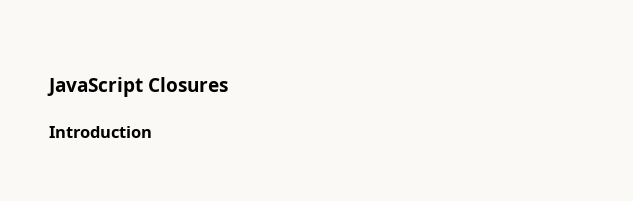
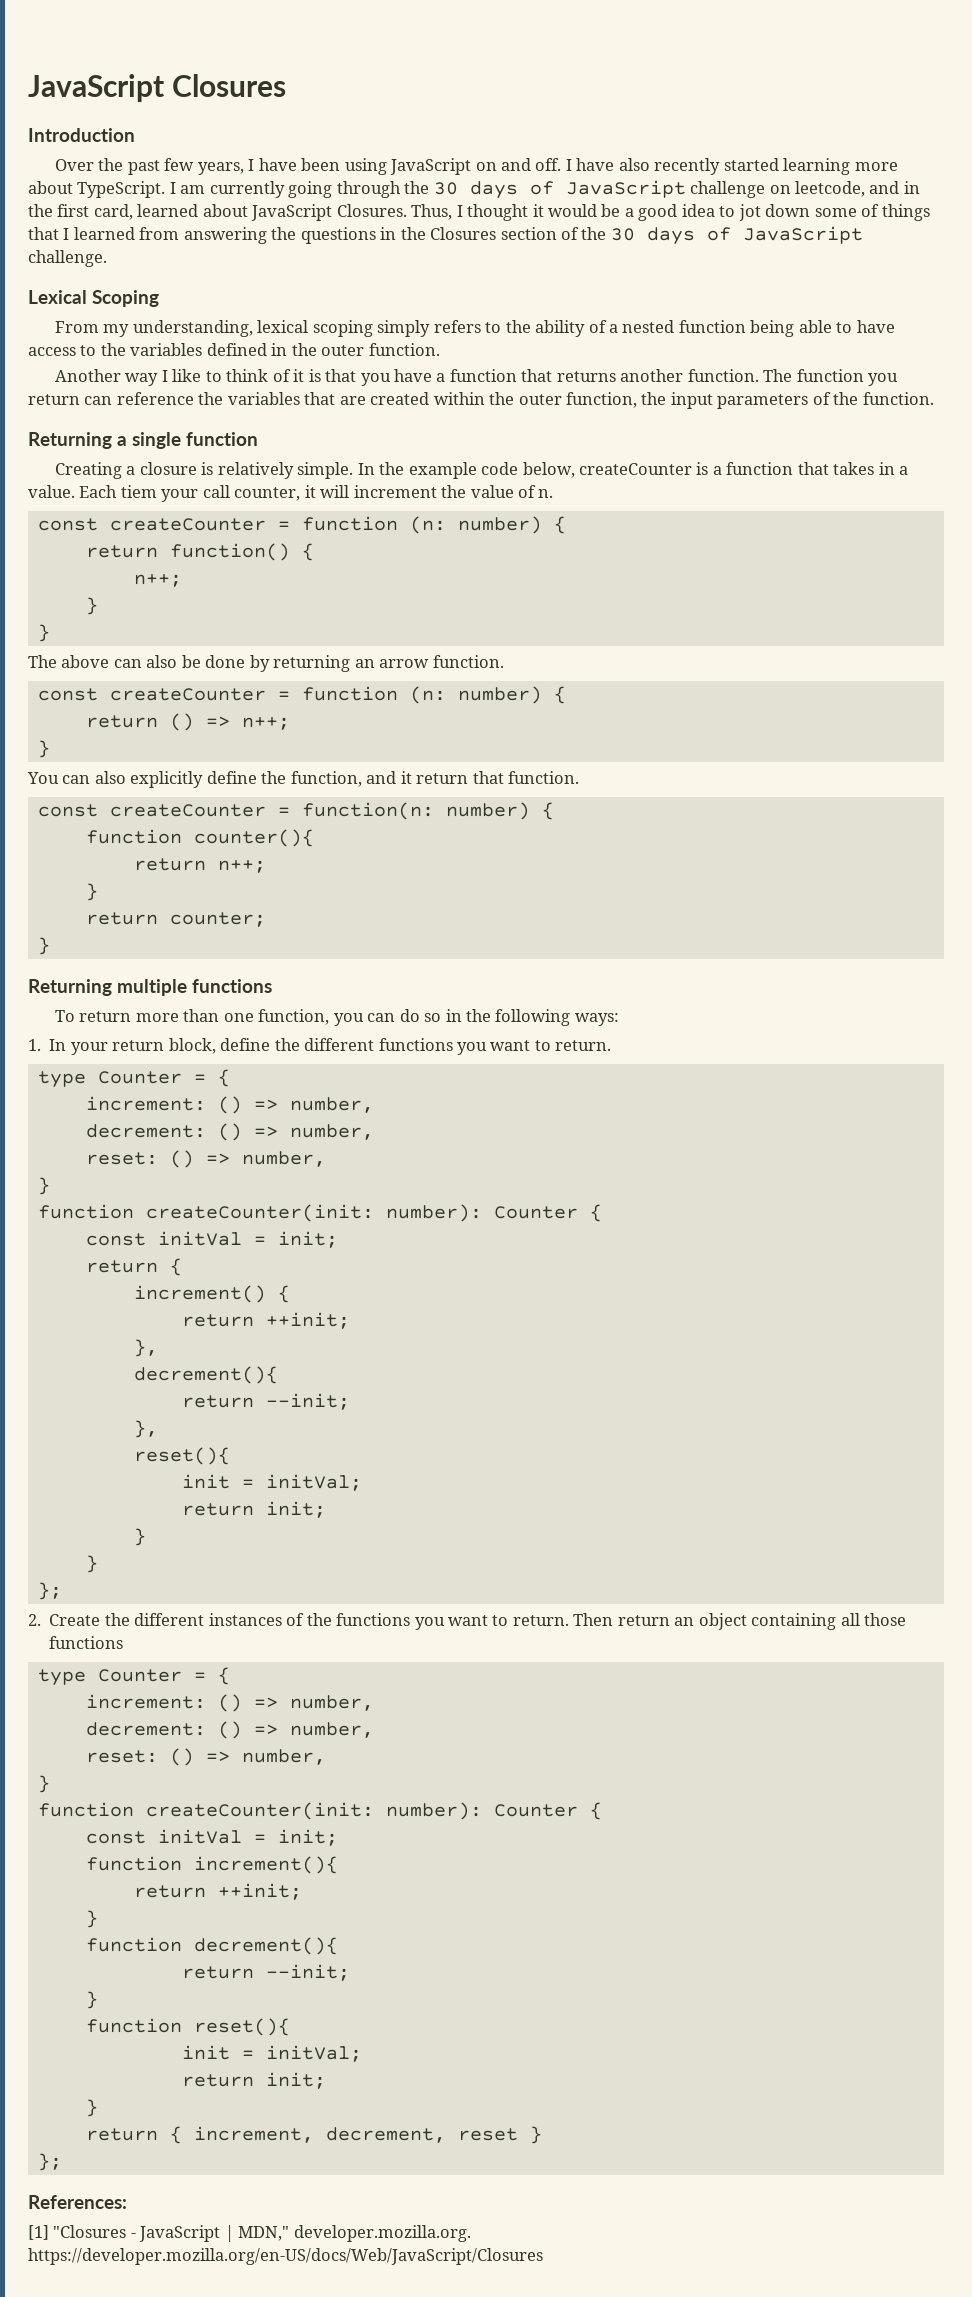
(152, 132) none -> [54,158,898,175] [28,180,920,199] [28,204,930,221] [28,226,863,245] [28,250,107,267] [28,290,160,307] [54,320,895,337] [28,343,440,356] [54,369,899,386] [28,392,934,409] [28,432,259,449] [54,462,909,479] [28,485,554,502] [37,516,566,534] [85,543,314,561] [133,573,182,587] [85,597,98,615] [37,624,50,642] [28,655,504,672] [37,686,566,704] [85,713,290,731] [37,740,50,758] [27,771,580,788] [37,802,554,820] [85,829,314,847] [133,858,266,873] [85,883,98,901] [85,912,266,927] [37,937,50,955] [28,979,273,996] [54,1009,619,1026] [28,1038,612,1055] [37,1069,230,1088] [85,1096,374,1114] [85,1123,374,1141] [85,1150,326,1168] [37,1177,50,1195] [37,1204,602,1222] [85,1231,338,1248] [85,1258,182,1276] [133,1285,290,1303] [181,1312,350,1329] [133,1339,158,1357] [133,1366,278,1384] [181,1393,350,1410] [133,1420,158,1438] [133,1447,230,1465] [181,1474,362,1491] [181,1501,326,1518] [133,1528,146,1546] [85,1555,98,1573] [37,1582,62,1600] [28,1613,907,1630] [49,1636,124,1649] [37,1667,230,1686] [85,1694,374,1712] [85,1721,374,1739] [85,1748,326,1766] [37,1775,50,1793] [37,1802,602,1820] [85,1829,338,1846] [85,1856,338,1874] [133,1883,302,1900] [85,1910,98,1928] [85,1937,338,1955] [181,1964,350,1981] [85,1991,98,2009] [85,2018,290,2036] [181,2045,362,2062] [181,2072,326,2089] [85,2099,98,2117] [85,2126,542,2144] [37,2153,62,2171] [28,2195,127,2209] [28,2225,471,2242] [28,2248,543,2265] // Over the past few years, I have been using JavaScript on and off. I have also recently started learning more about TypeScript. I am currently going through the 30 days of JavaScript challenge on leetcode, and in the first card, learned about JavaScript Closures. Thus, I thought it would be a good idea to jot down some of things that I learned from answering the questions in the Closures section of the 30 days of JavaScript challenge. // Lexical Scoping // From my understanding, lexical scoping simply refers to the ability of a nested function being able to have access to the variables defined in the outer function. // Another way I like to think of it is that you have a function that returns another function. The function you return can reference the variables that are created within the outer function, the input parameters of the function. // Returning a single function // Creating a closure is relatively simple. In the example code below, createCounter is a function that takes in a value. Each tiem your call counter, it will increment the value of n. // const createCounter = function (n: number) { // return function() { // n++; // } // } // The above can also be done by returning an arrow function. // const createCounter = function (n: number) { // return () => n++; // } // You can also explicitly define the function, and it return that function. // const createCounter = function(n: number) { // function counter(){ // return n++; // } // return counter; // } // Returning multiple functions // To return more than one function, you can do so in the following ways: // 1. In your return block, define the different functions you want to return. // type Counter = { // increment: () => number, // decrement: () => number, // reset: () => number, // } // function createCounter(init: number): Counter { // const initVal = init; // return { // increment() { // return ++init; // }, // decrement(){ // return --init; // }, // reset(){ // init = initVal; // return init; // } // } // }; // 2. Create the different instances of the functions you want to return. Then return an object containing all those functions // type Counter = { // increment: () => number, // decrement: () => number, // reset: () => number, // } // function createCounter(init: number): Counter { // const initVal = init; // function increment(){ // return ++init; // } // function decrement(){ // return --init; // } // function reset(){ // init = initVal; // return init; // } // return { increment, decrement, reset } // }; // References: // [1] "Closures - JavaScript | MDN," developer.mozilla.org. https://developer.mozilla.org/en-US/docs/Web/JavaScript/Closures

